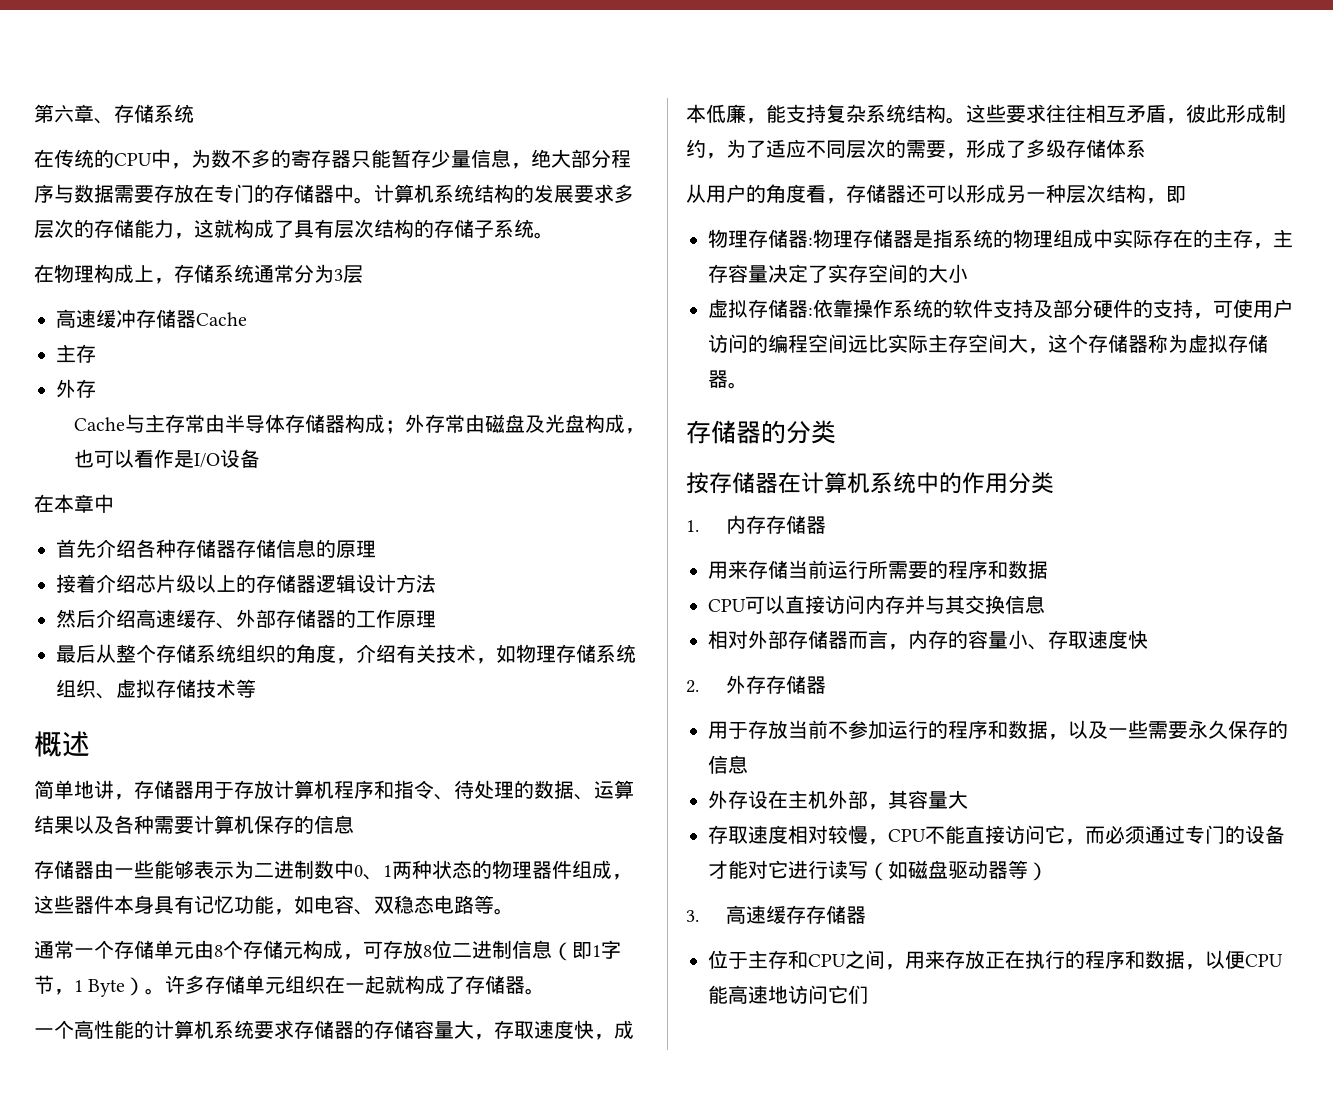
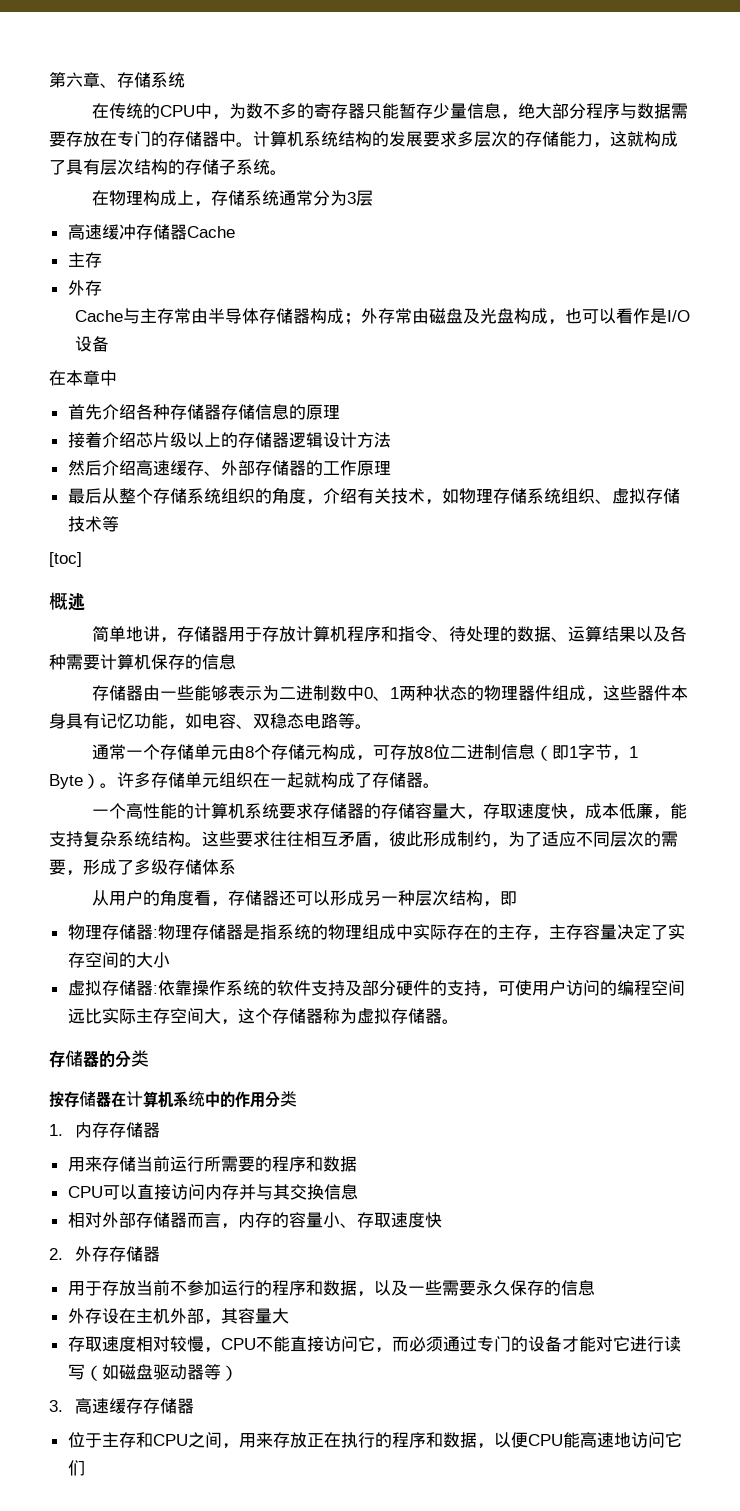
(256, 688) none -> [49,552,82,567] // [toc]

